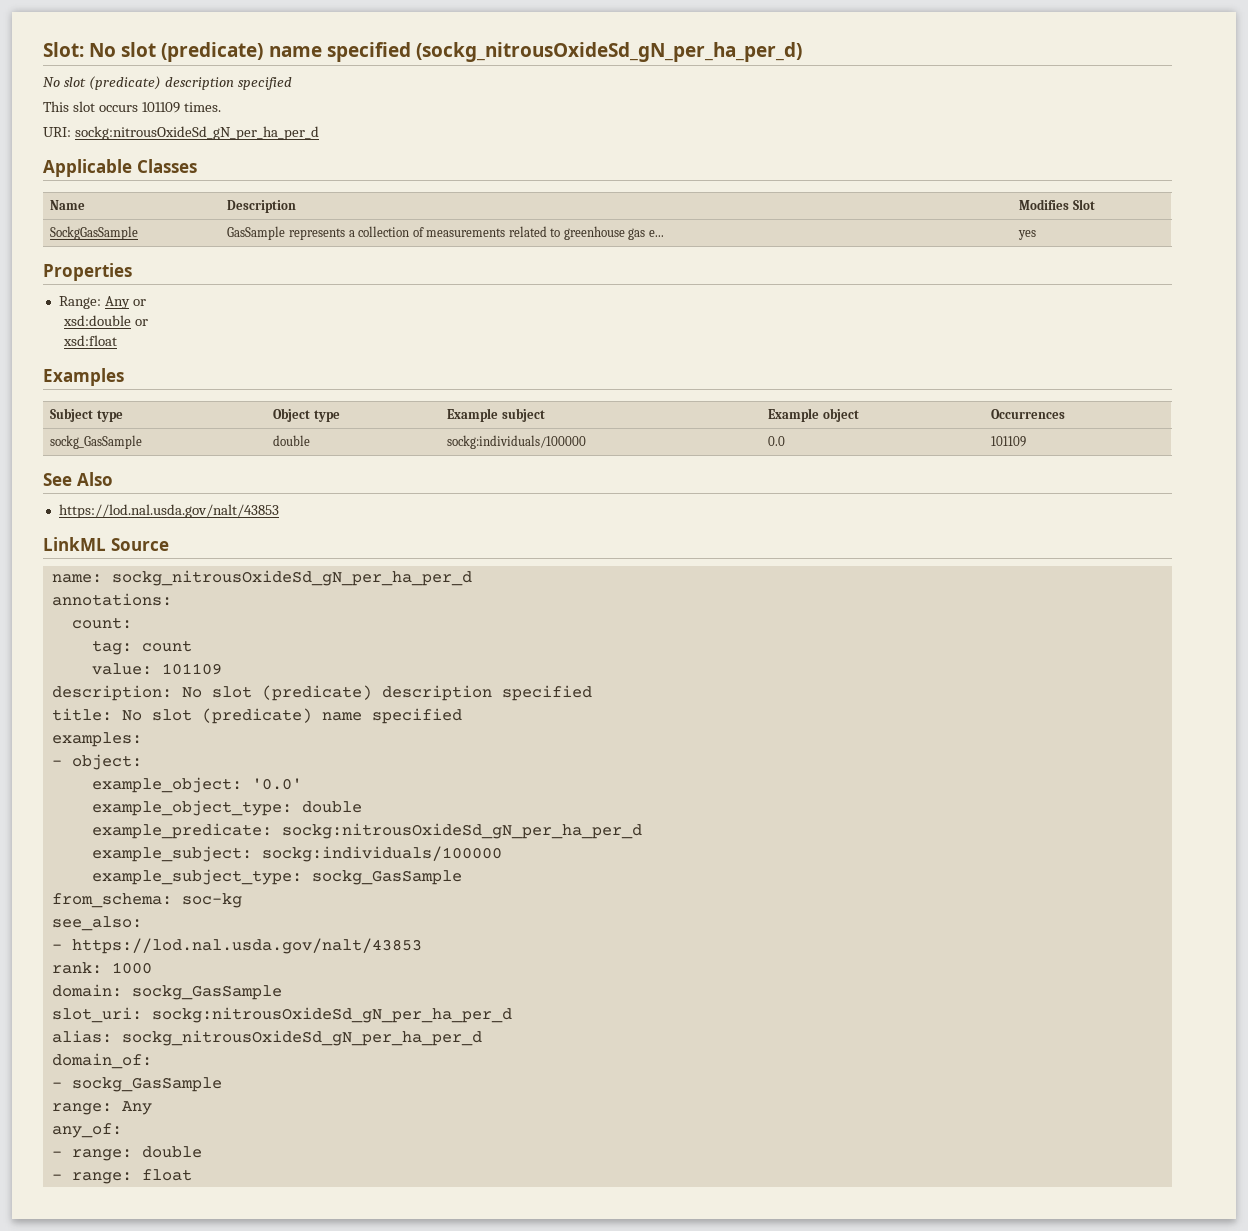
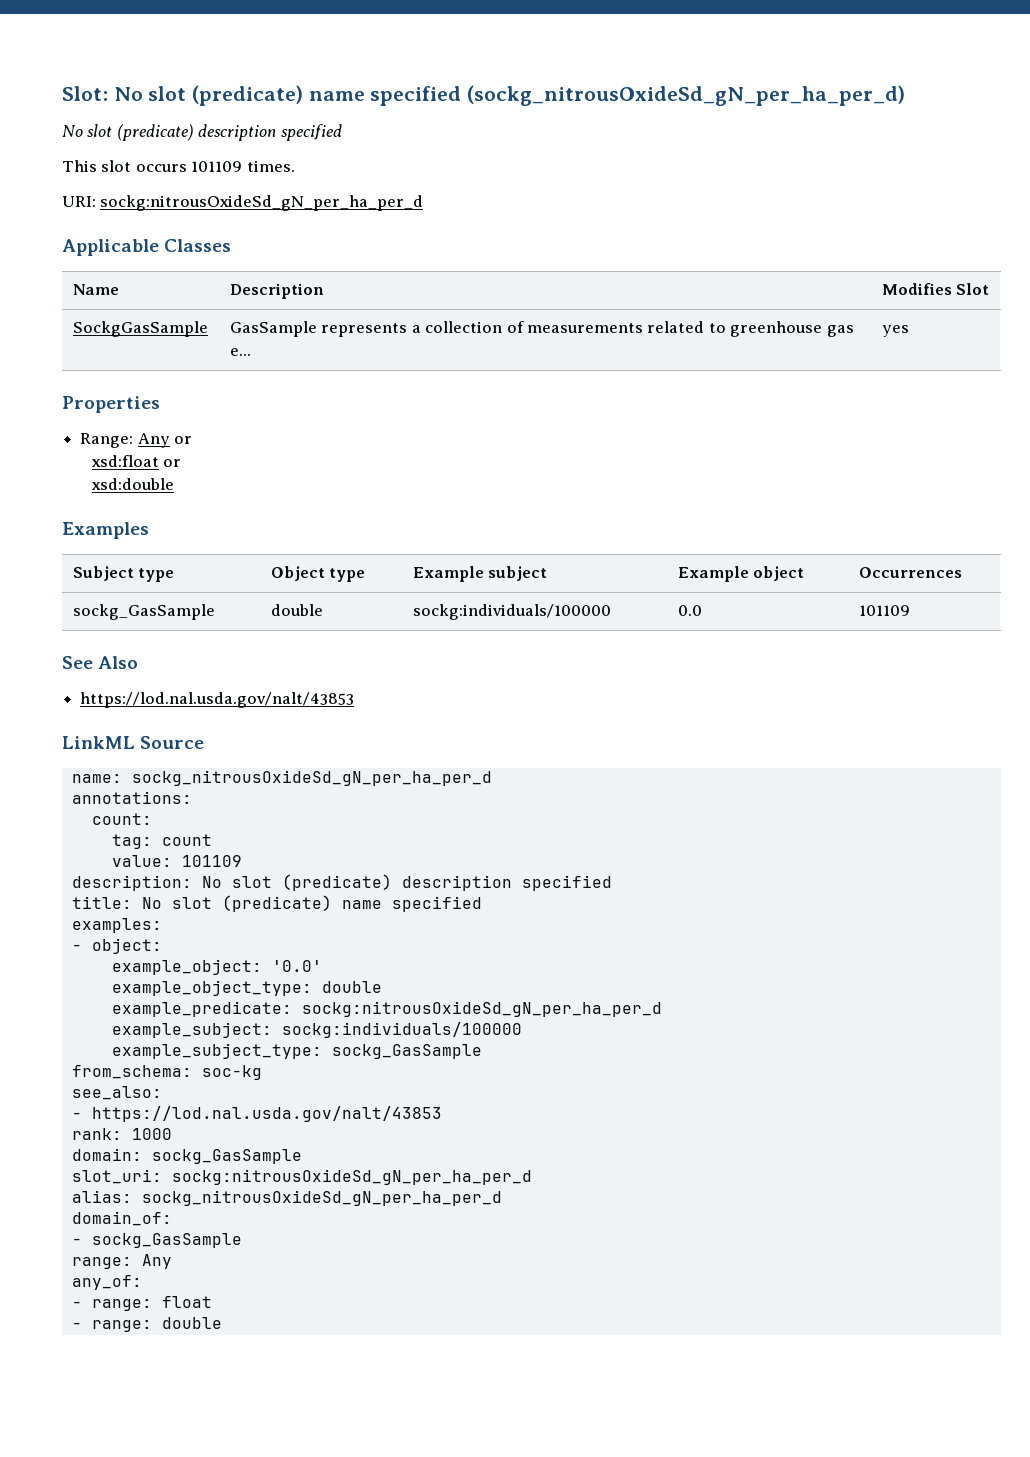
[62,315,148,326] [62,335,117,346] xsd:double or // xsd:float -> [90,455,182,467] [90,478,174,490] xsd:float or // xsd:double
[141,1146,202,1158] [51,1169,192,1184] double // - range: float -> [161,1296,212,1308] [71,1317,222,1332] float // - range: double

